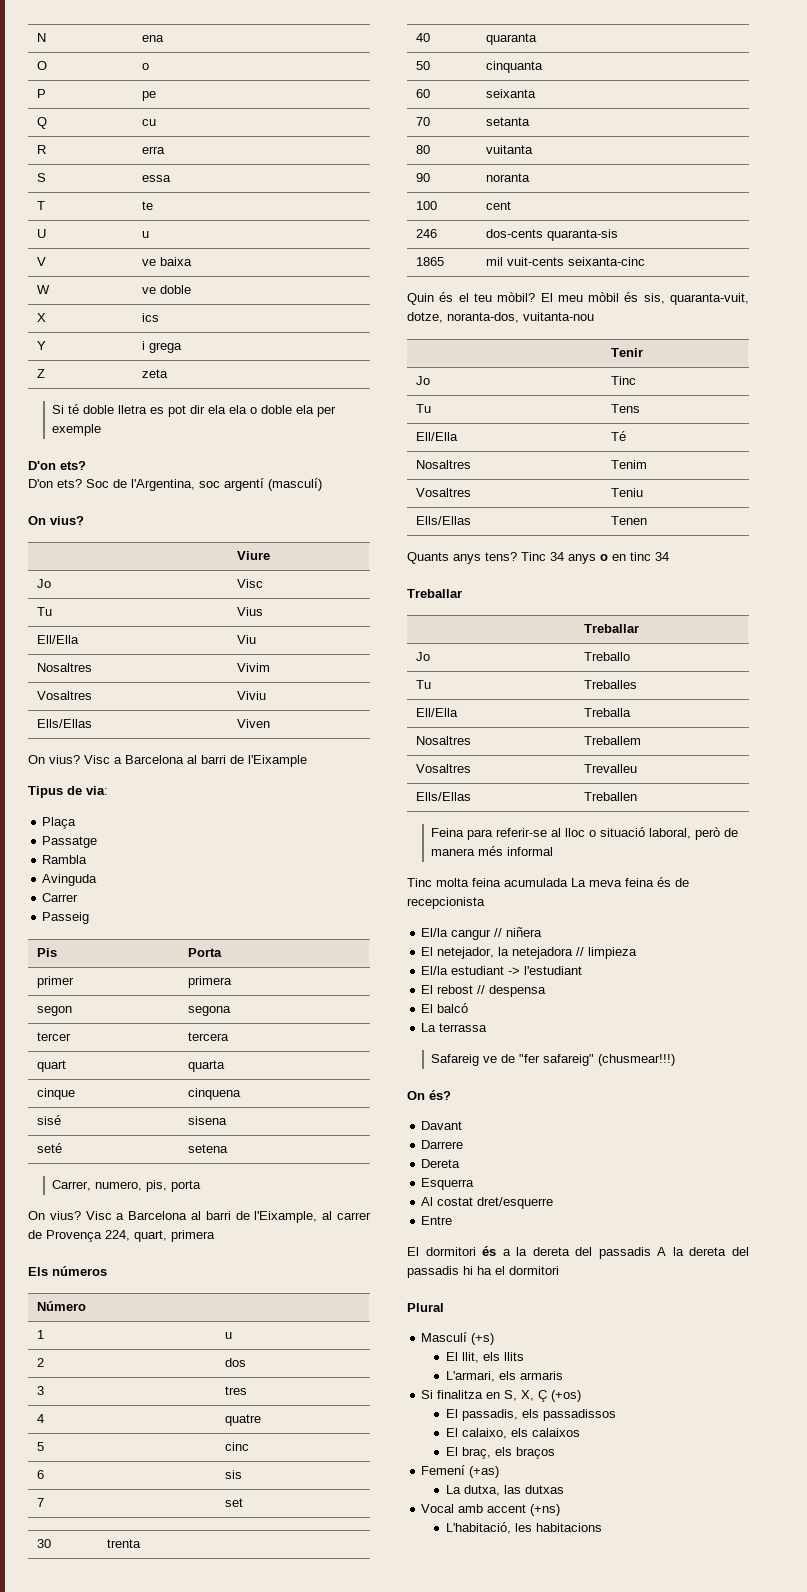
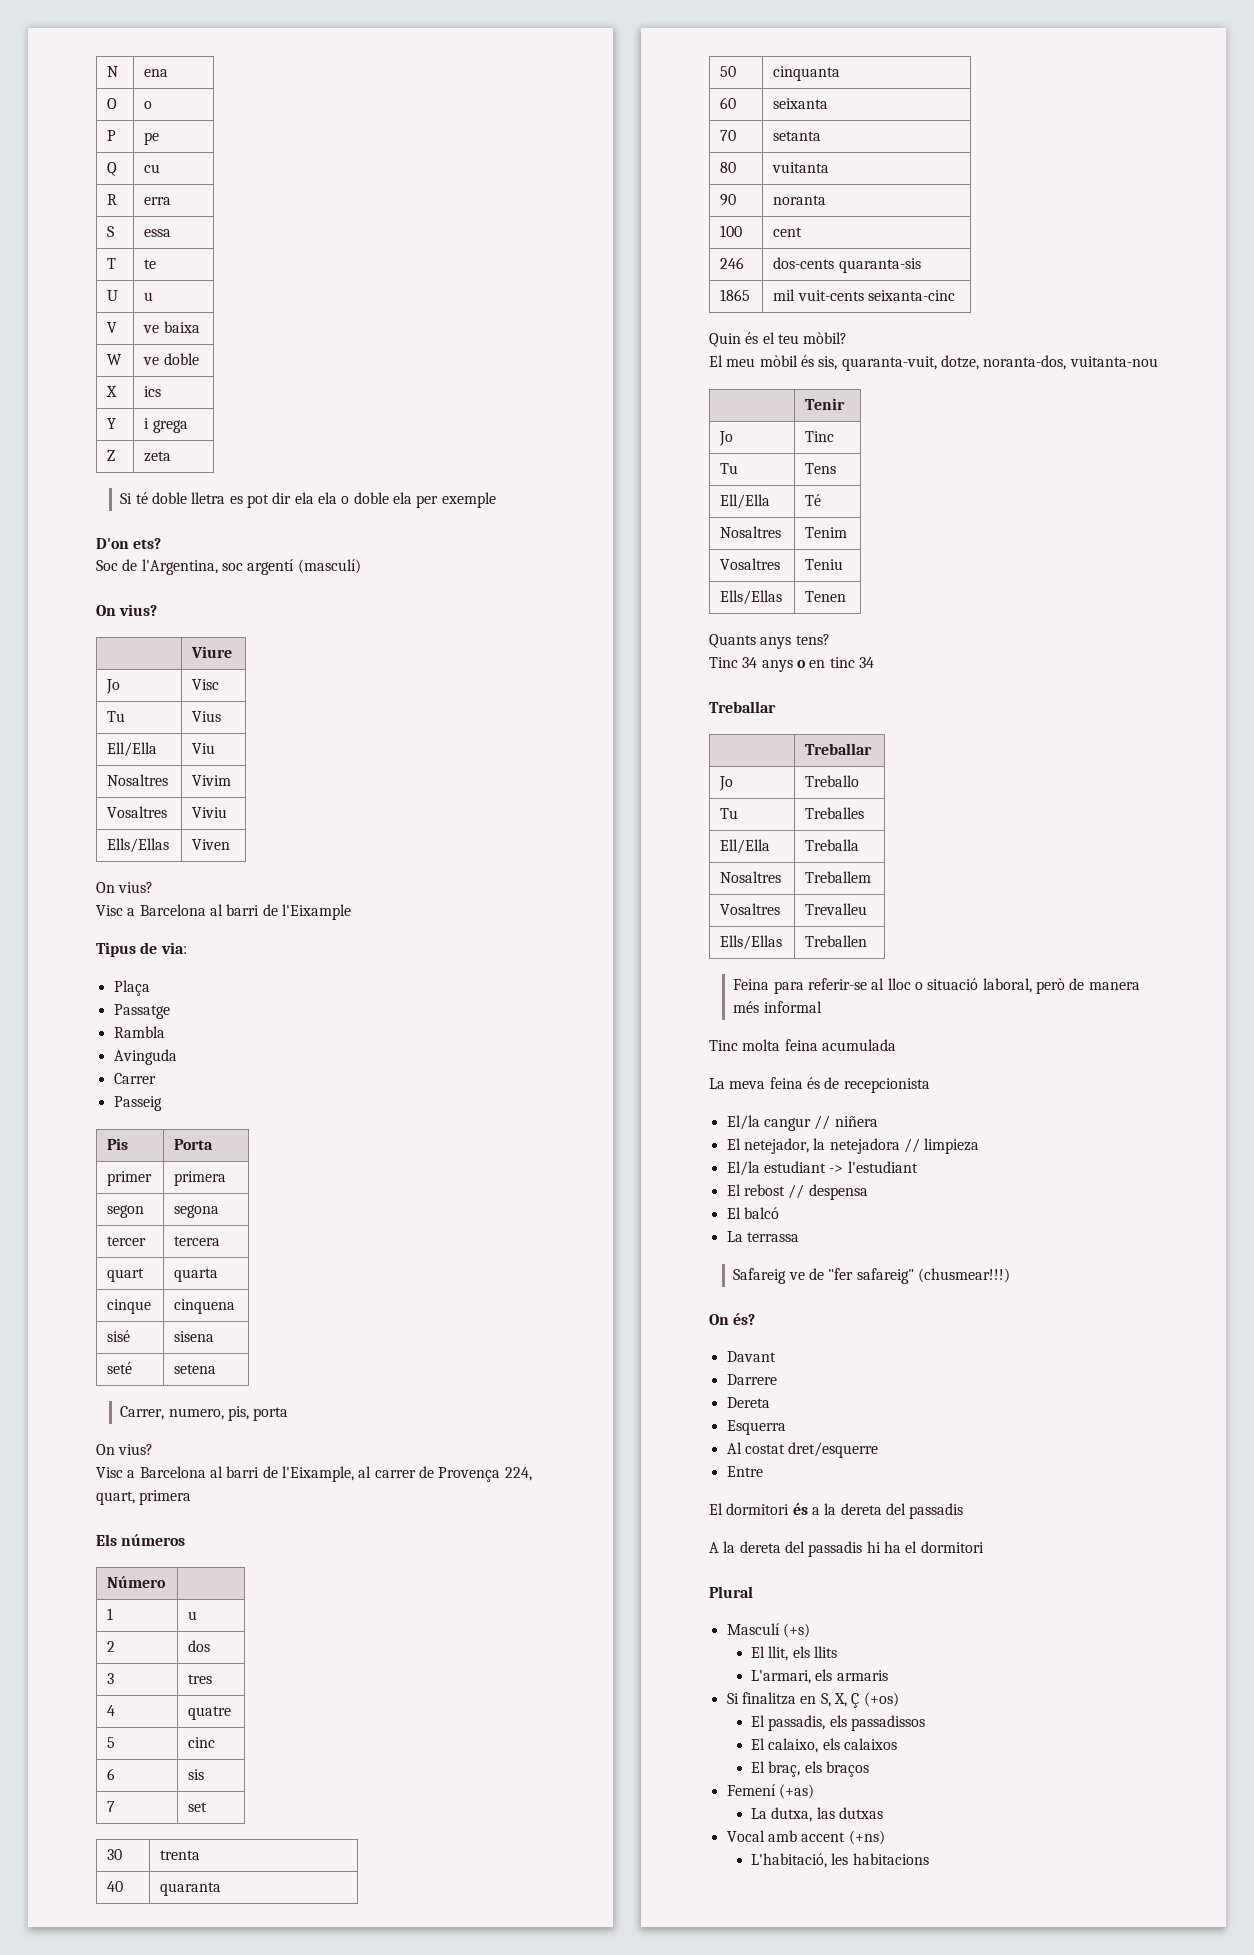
[28,479,82,488] D'on ets? -> (162, 543) none
(80, 759) none -> (154, 887) //
(81, 1215) none -> (154, 1449) //
(536, 297) none -> (848, 338) //
(517, 556) none -> (830, 639) //
(568, 882) none -> (896, 1045) //
(651, 1253) none -> (964, 1511) //

